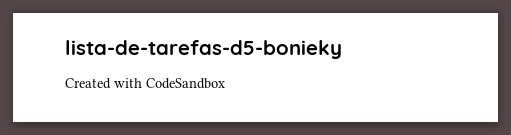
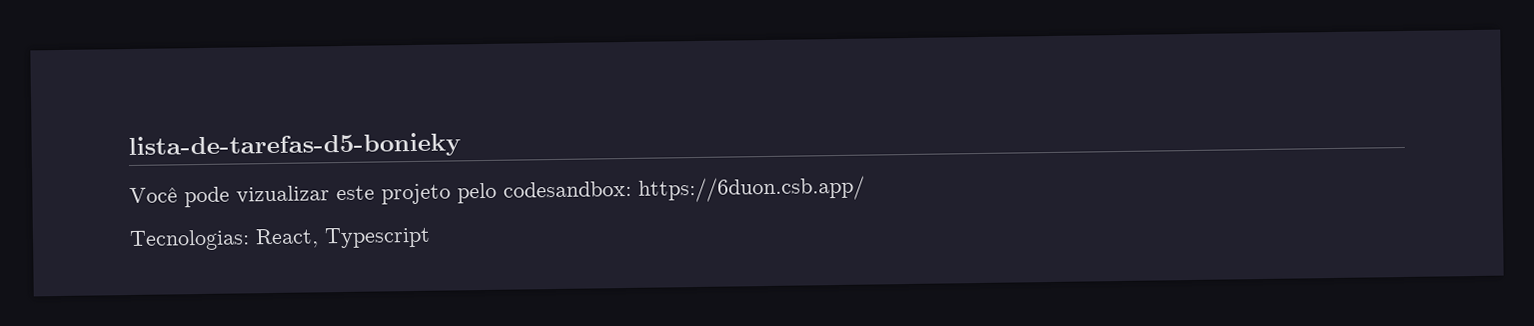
[65,78,225,89] Created with CodeSandbox -> [129,175,865,208] [129,226,431,252] Você pode vizualizar este projeto pelo codesandbox: https://6duon.csb.app/ // Tecnologias: React, Typescript

